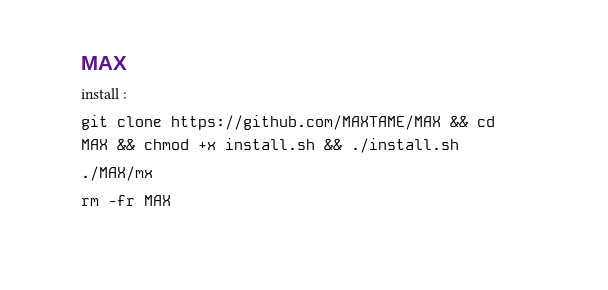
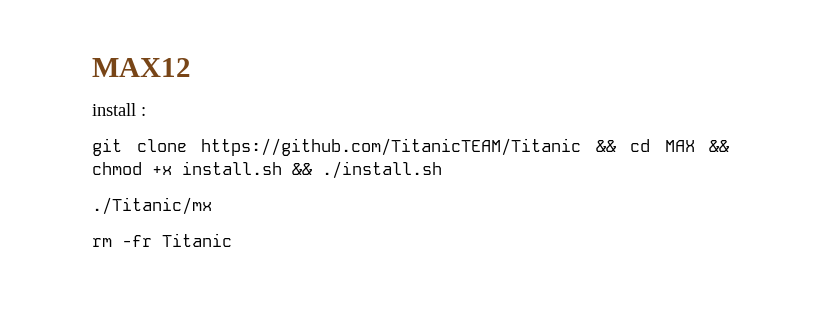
[81,56,127,70] MAX -> [92,58,191,77] MAX12
[171,115,441,130] https://github.com/MAXTAME/MAX -> [201,138,581,156] https://github.com/TitanicTEAM/Titanic
[81,166,153,181] ./MAX/mx -> [92,197,212,215] ./Titanic/mx
[144,195,171,206] MAX -> [162,233,232,247] Titanic

